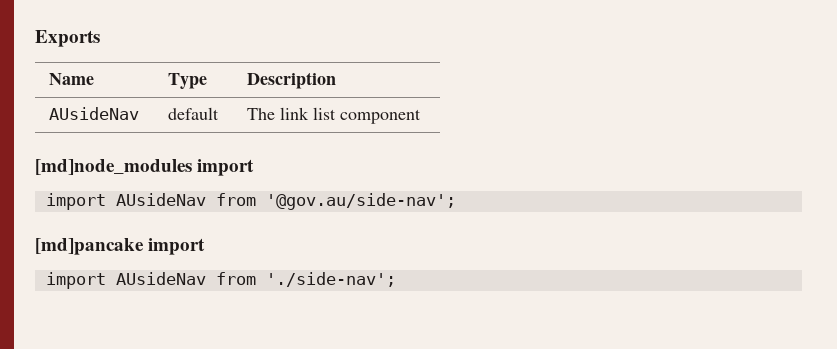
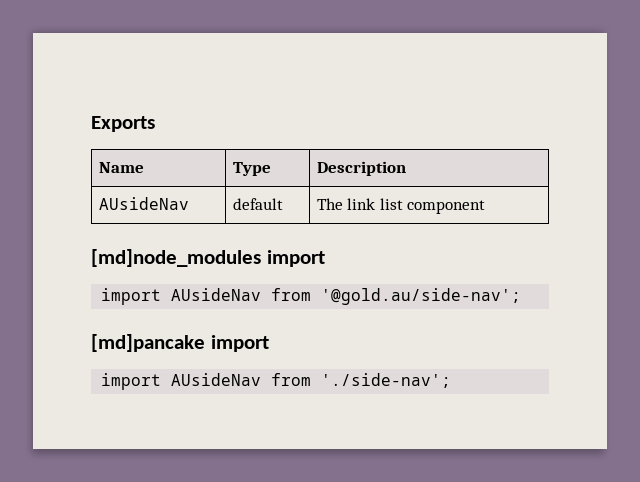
[265,193,456,210] '@gov.au/side-nav'; -> [321,288,522,305] '@gold.au/side-nav';

